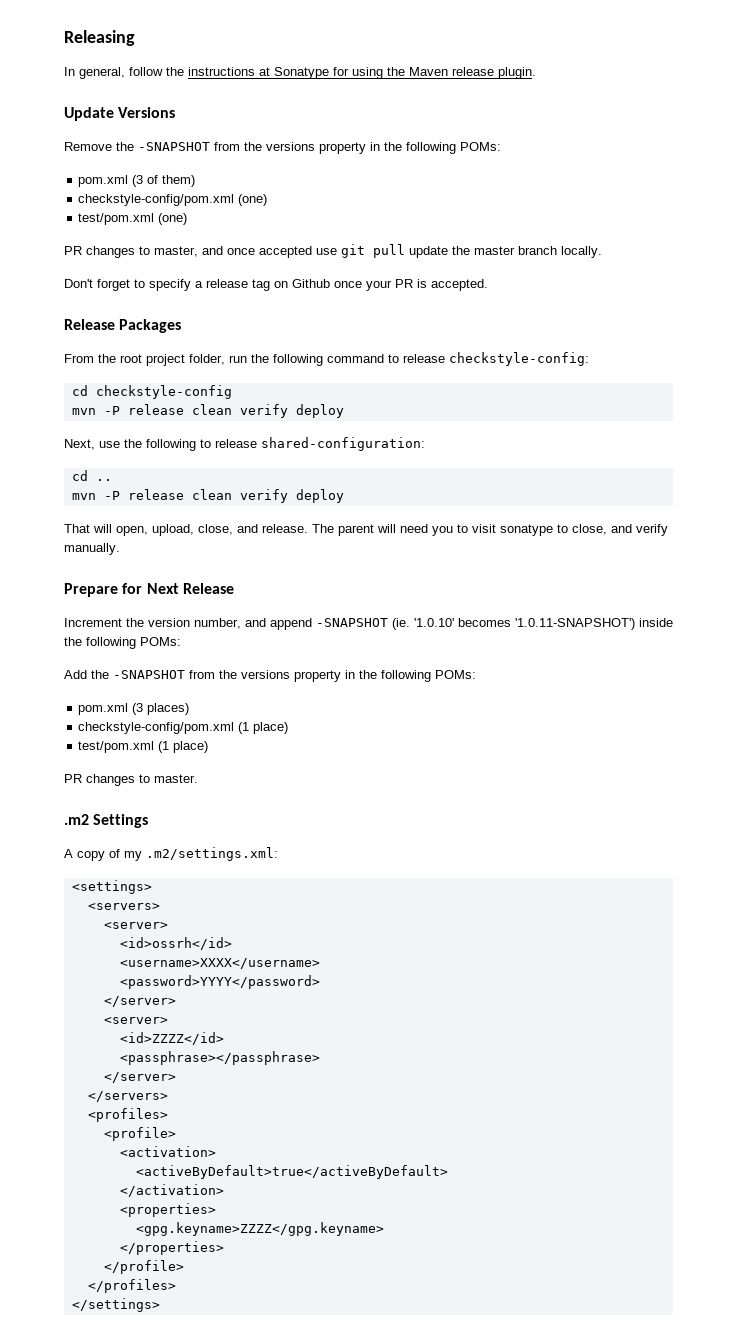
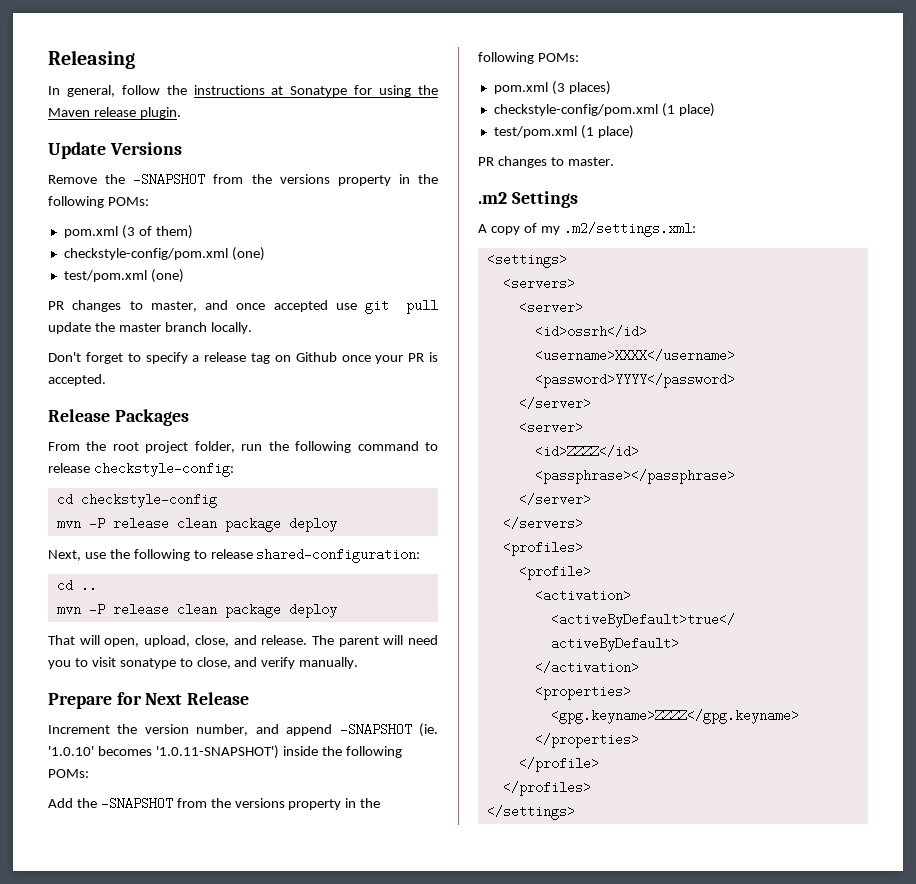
[239,404,288,418] verify -> [224,517,281,532] package
[239,489,288,503] verify -> [224,603,281,618] package

